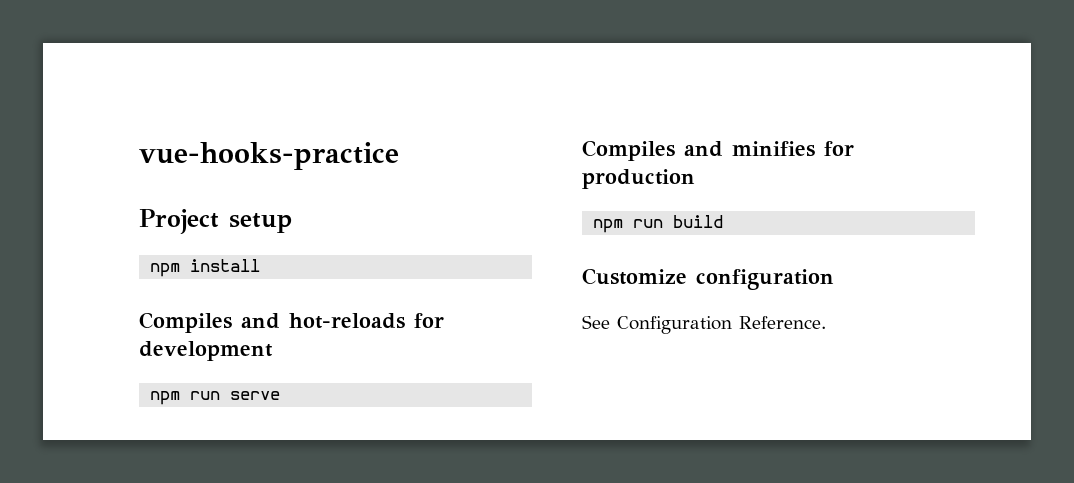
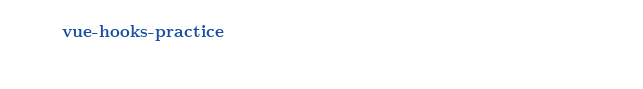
[139,209,292,234] [150,259,261,277] [139,312,444,333] [139,341,273,361] [150,391,281,405] [582,140,854,161] [582,169,695,189] [593,215,724,233] [582,268,834,290] [582,315,826,334] // Project setup // npm install // Compiles and hot-reloads for development // npm run serve // Compiles and minifies for production // npm run build // Customize configuration // See Configuration Reference. -> (224, 33) none

